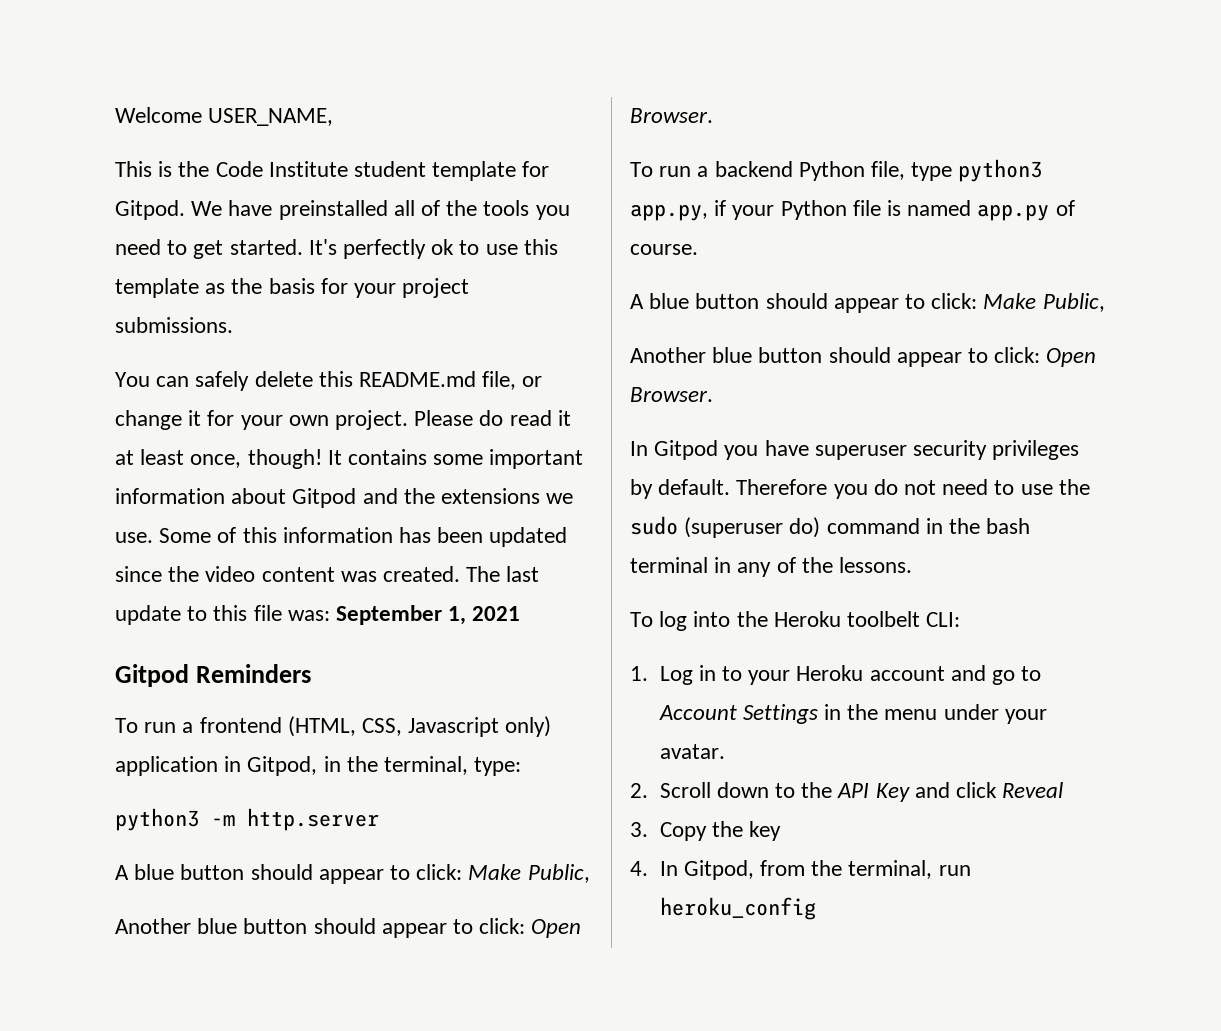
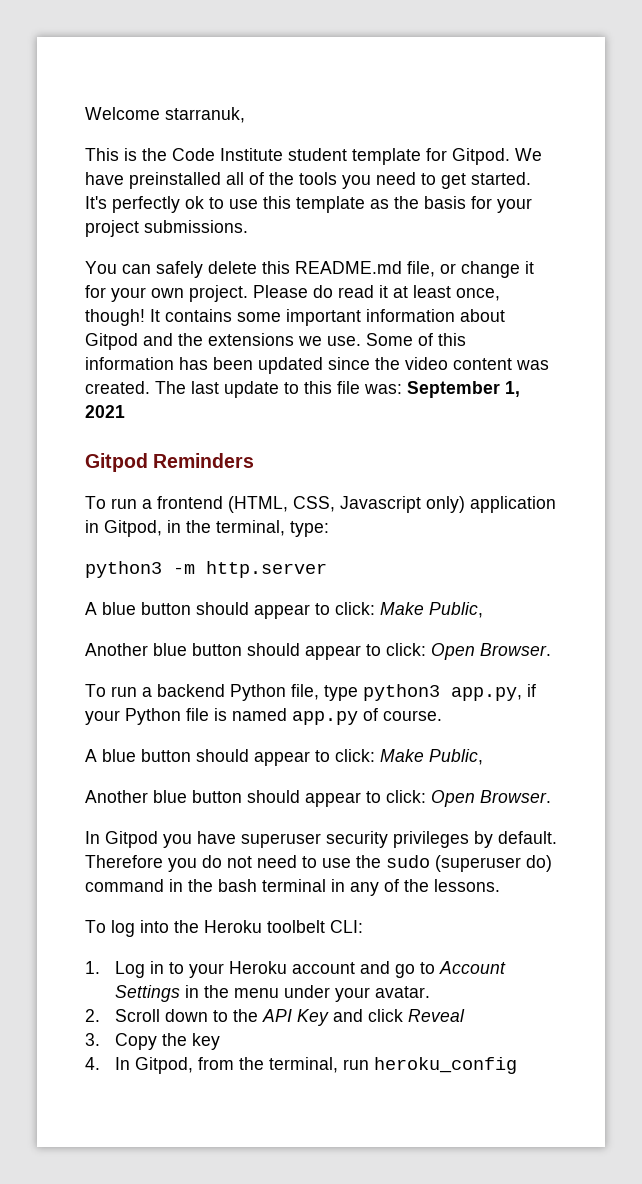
[208,108,334,126] USER_NAME, -> [165,107,245,123] starranuk,

